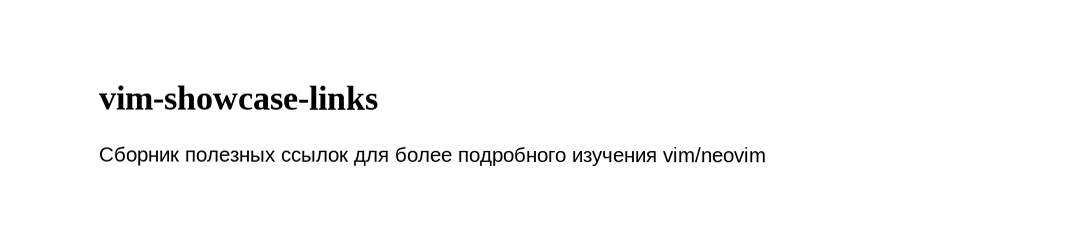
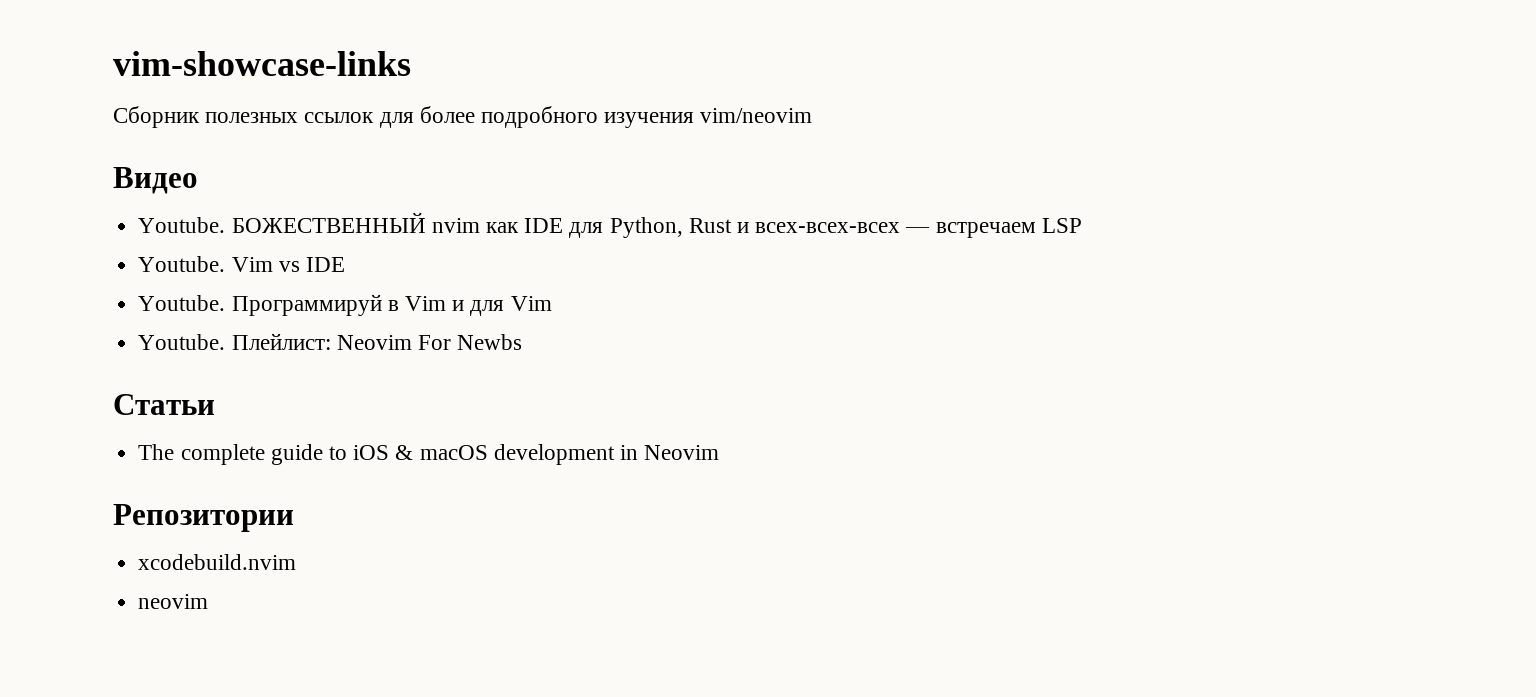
(766, 155) none -> [113,167,198,194] [138,212,1082,238] [138,256,345,272] [138,294,552,316] [138,333,523,350] [113,394,215,415] [138,444,720,465] [113,504,294,532] [138,554,297,570] [138,594,209,609] // Видео // Youtube. БОЖЕСТВЕННЫЙ nvim как IDE для Python, Rust и всех-всех-всех — встречаем LSP // Youtube. Vim vs IDE // Youtube. Программируй в Vim и для Vim // Youtube. Плейлист: Neovim For Newbs // Статьи // The complete guide to iOS & macOS development in Neovim // Репозитории // xcodebuild.nvim // neovim

